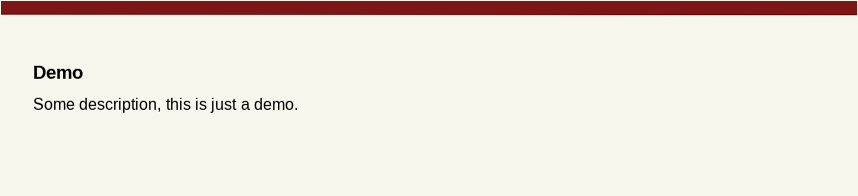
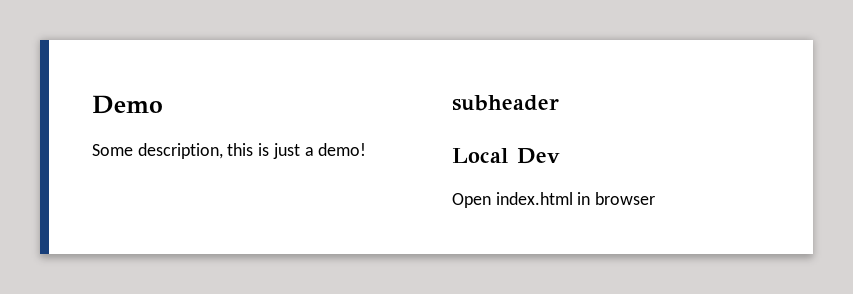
[252,97,299,110] demo. -> [318,143,367,156] [452,95,559,111] [452,148,560,164] [452,192,656,208] demo! // subheader // Local Dev // Open index.html in browser

